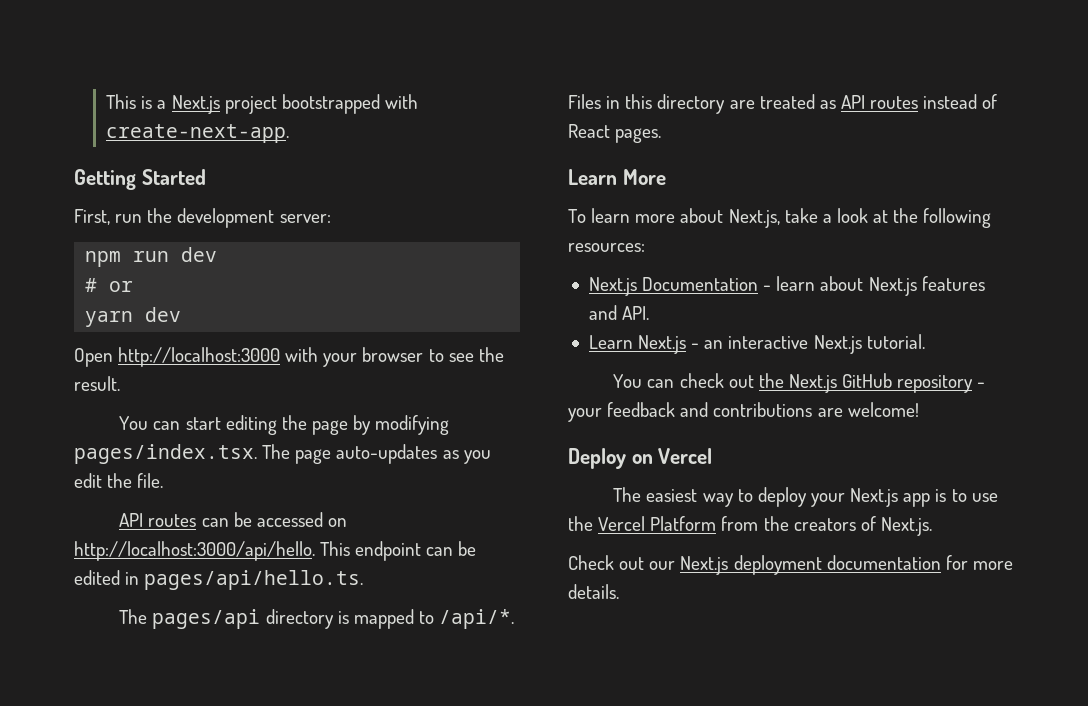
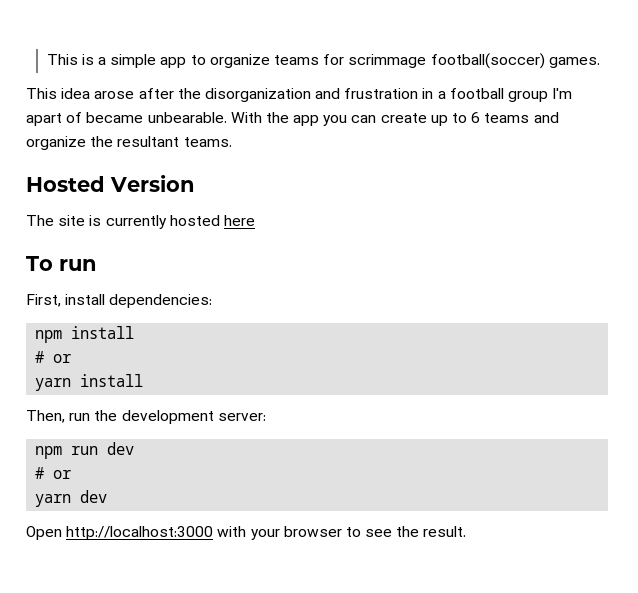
[171,94,418,114] [106,124,290,143] [74,169,206,190] [74,209,110,225] Next.js project bootstrapped with create-next-app. // Getting Started // First, -> [110,53,600,69] [26,88,573,102] [26,112,559,126] [26,136,232,150] [26,175,195,192] [26,215,255,229] [26,256,97,271] [26,294,213,308] [35,326,135,343] [35,351,72,363] [35,374,144,391] [26,410,65,423] simple app to organize teams for scrimmage football(soccer) games. // This idea arose after the disorganization and frustration in a football group I'm apart of became unbearable. With the app you can create up to 6 teams and organize the resultant teams. // Hosted Version // The site is currently hosted here // To run // First, install dependencies: // npm install // # or // yarn install // Then,
[119,415,450,435] [74,444,491,464] [74,473,164,488] [119,512,347,527] [74,541,477,561] [74,570,364,590] [119,609,515,629] [568,94,998,114] [568,124,662,143] [568,169,666,185] [568,208,992,228] [568,243,645,252] [588,276,985,296] [588,305,650,320] [588,334,925,354] [613,373,986,393] [568,402,919,422] [568,448,713,469] [613,487,998,507] [568,516,932,536] [568,555,1013,575] [568,584,619,599] // You can start editing the page by modifying pages/index.tsx. The page auto-updates as you edit the file. // API routes can be accessed on http://localhost:3000/api/hello. This endpoint can be edited in pages/api/hello.ts. // The pages/api directory is mapped to /api/*. Files in this directory are treated as API routes instead of React pages. // Learn More // To learn more about Next.js, take a look at the following resources: // Next.js Documentation - learn about Next.js features and API. // Learn Next.js - an interactive Next.js tutorial. // You can check out the Next.js GitHub repository - your feedback and contributions are welcome! // Deploy on Vercel // The easiest way to deploy your Next.js app is to use the Vercel Platform from the creators of Next.js. // Check out our Next.js deployment documentation for more details. -> (467, 531) none

